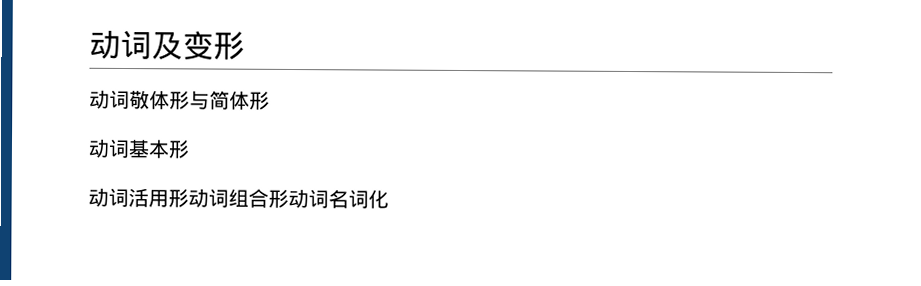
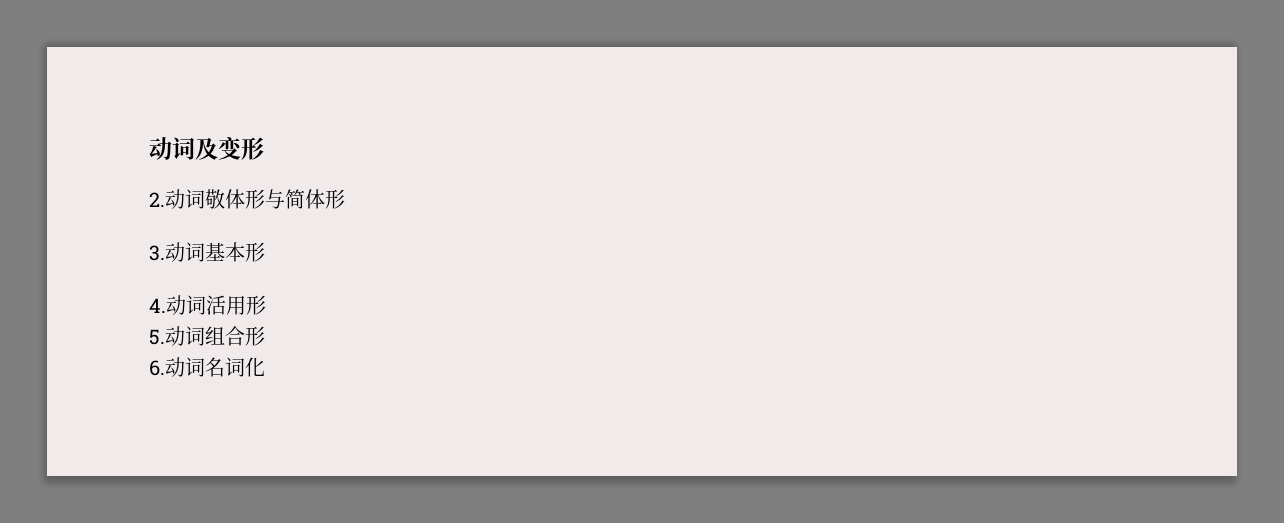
(245, 45) none -> [149,192,165,207] 2.
(270, 100) none -> [149,245,165,261] 3.
(190, 149) none -> [149,298,166,313] 4.
(189, 198) none -> [149,329,165,345] // 5.
(289, 198) none -> [149,360,165,376] // 6.

